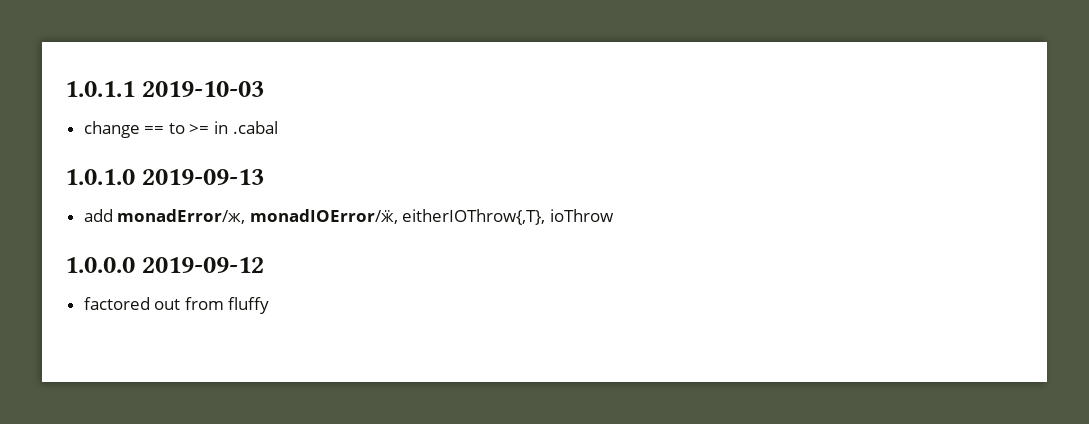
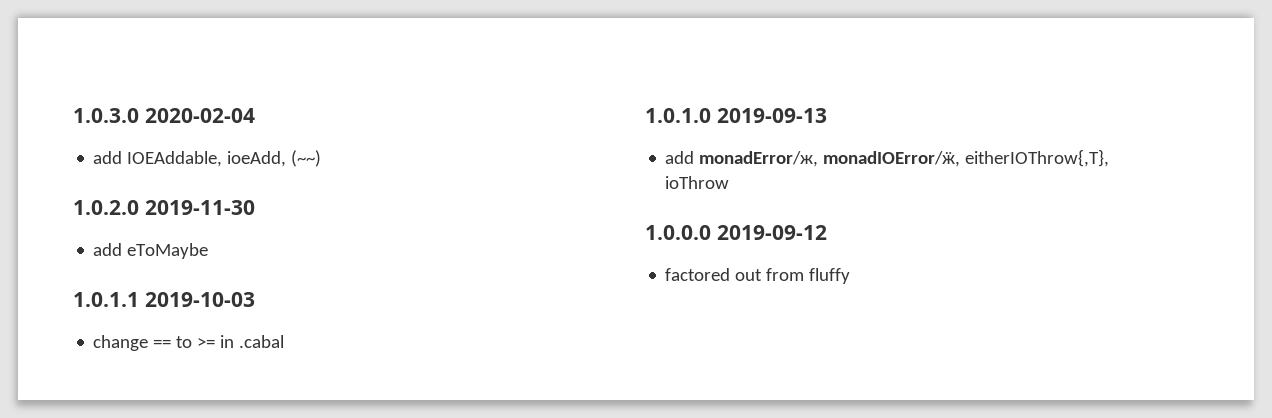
(65, 89) none -> [73,108,255,123] [93,150,322,167] [73,200,255,215] [93,243,209,259] 1.0.3.0 2020-02-04 // add IOEAddable, ioeAdd, (~~) // 1.0.2.0 2019-11-30 // add eToMaybe //

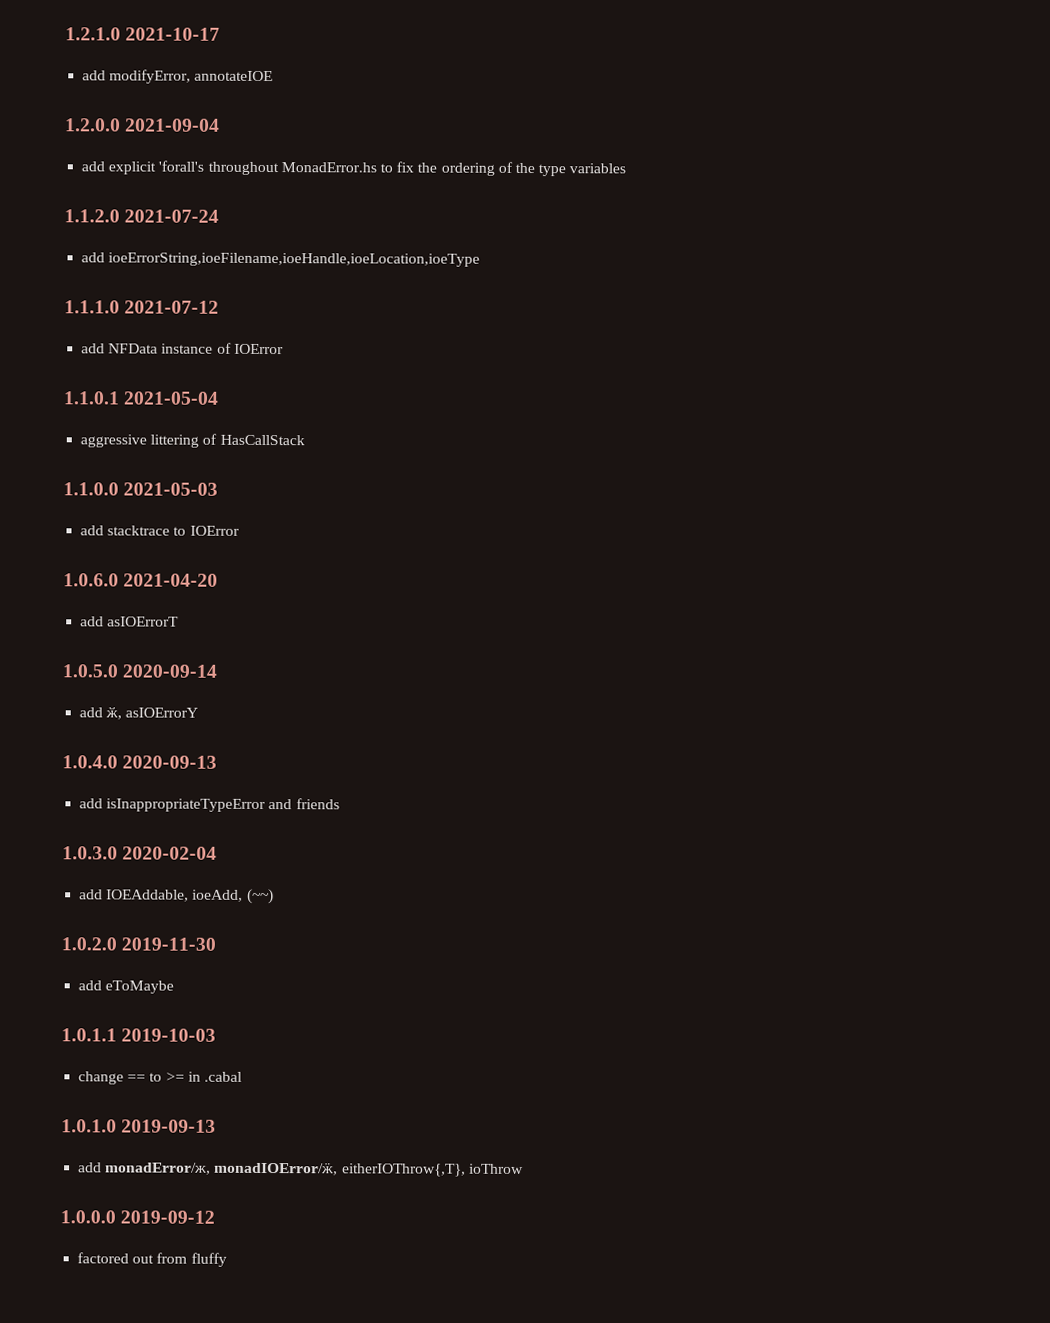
(73, 115) none -> [65,27,221,41] [82,69,274,84] [65,118,221,132] [81,160,627,177] [64,209,220,223] [81,252,481,267] [64,300,220,314] [81,342,284,355] [63,391,220,405] [80,433,305,448] [63,482,219,496] [80,525,240,536] [63,573,219,587] [80,616,180,627] [62,664,218,678] [79,707,199,720] [62,755,218,769] [79,798,340,813] 1.2.1.0 2021-10-17 // add modifyError, annotateIOE // 1.2.0.0 2021-09-04 // add explicit 'forall's throughout MonadError.hs to fix the ordering of the type variables // 1.1.2.0 2021-07-24 // add ioeErrorString,ioeFilename,ioeHandle,ioeLocation,ioeType // 1.1.1.0 2021-07-12 // add NFData instance of IOError // 1.1.0.1 2021-05-04 // aggressive littering of HasCallStack // 1.1.0.0 2021-05-03 // add stacktrace to IOError // 1.0.6.0 2021-04-20 // add asIOErrorT // 1.0.5.0 2020-09-14 // add ӂ, asIOErrorY // 1.0.4.0 2020-09-13 // add isInappropriateTypeError and friends //

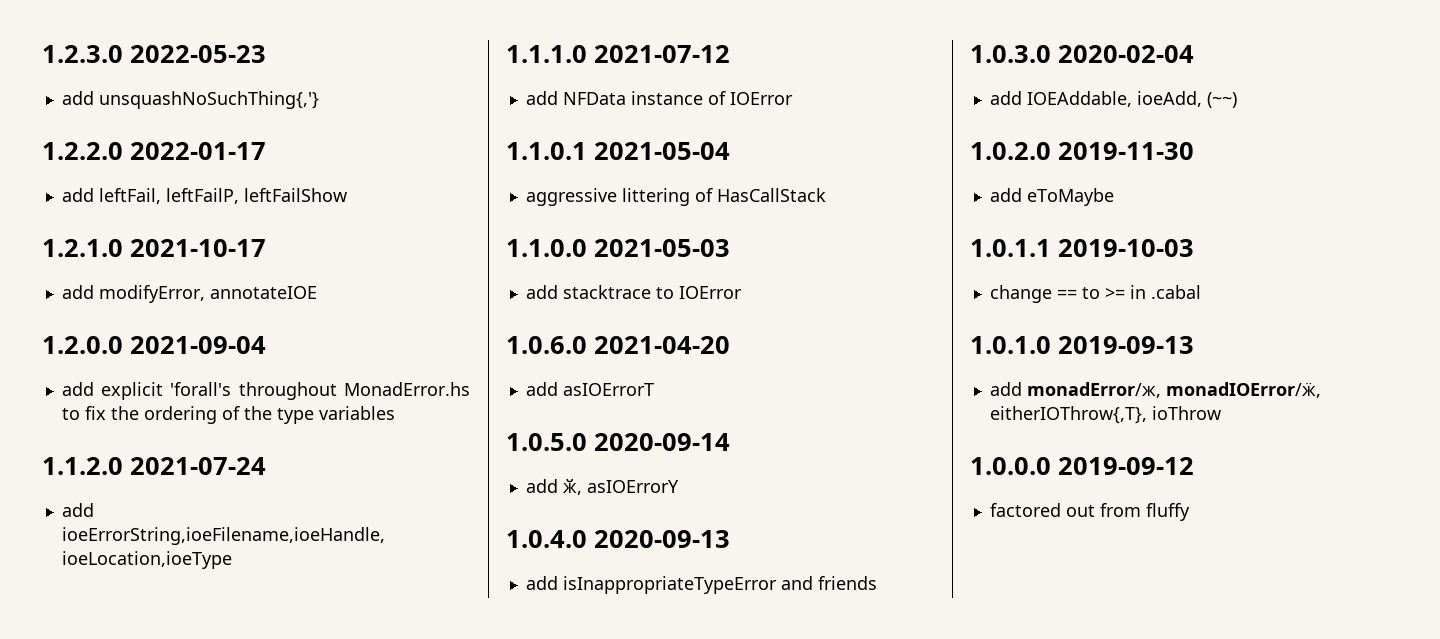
(65, 34) none -> [42,45,266,63] [61,91,319,109] [42,142,266,160] [61,188,347,204] 1.2.3.0 2022-05-23 // add unsquashNoSuchThing{,'} // 1.2.2.0 2022-01-17 // add leftFail, leftFailP, leftFailShow //

